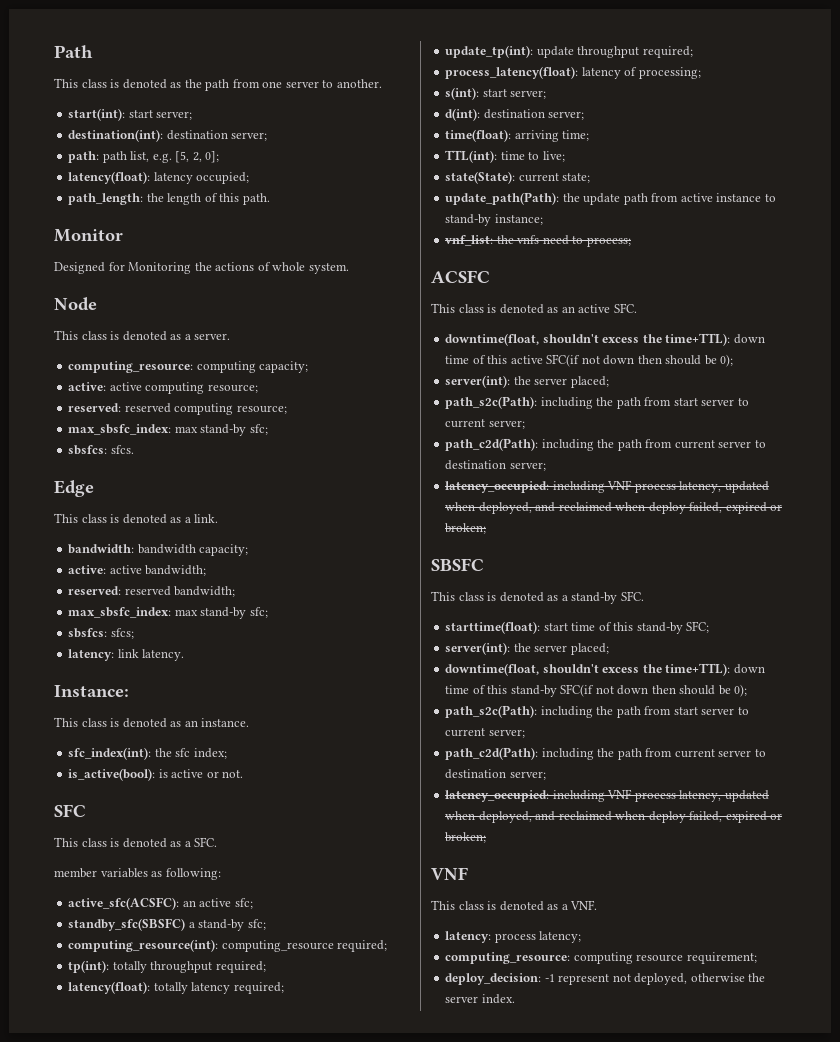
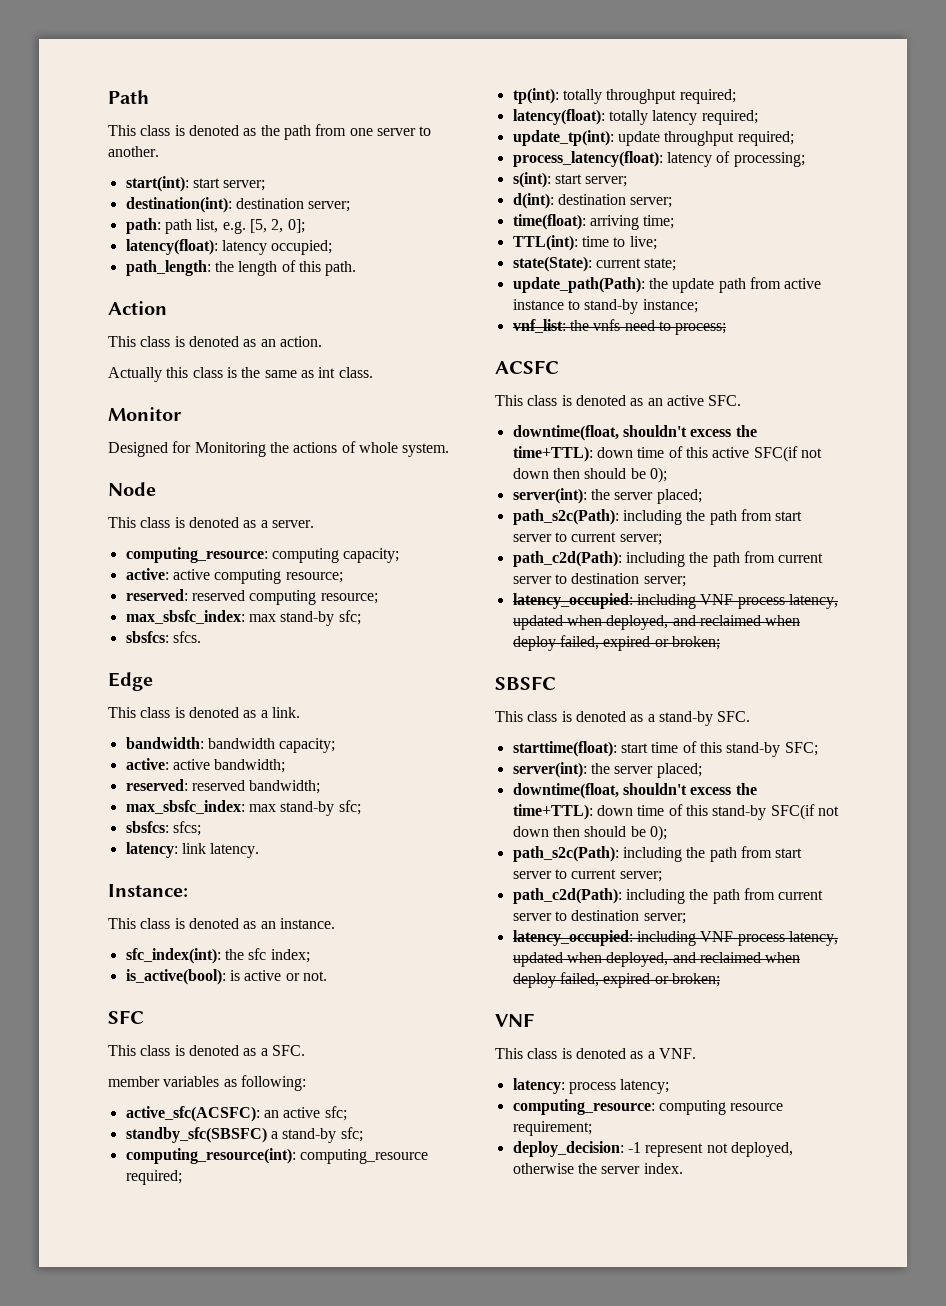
(270, 199) none -> [108,301,167,315] [108,336,322,347] [108,367,373,382] // Action // This class is denoted as an action. // Actually this class is the same as int class.

